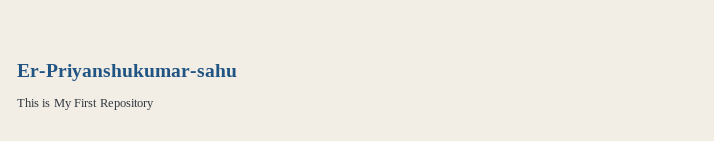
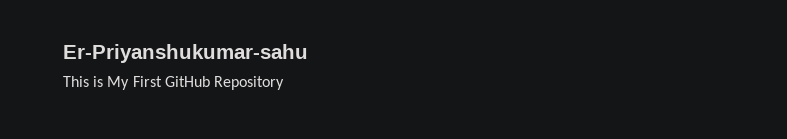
(98, 103) none -> [164,76,210,87] GitHub

